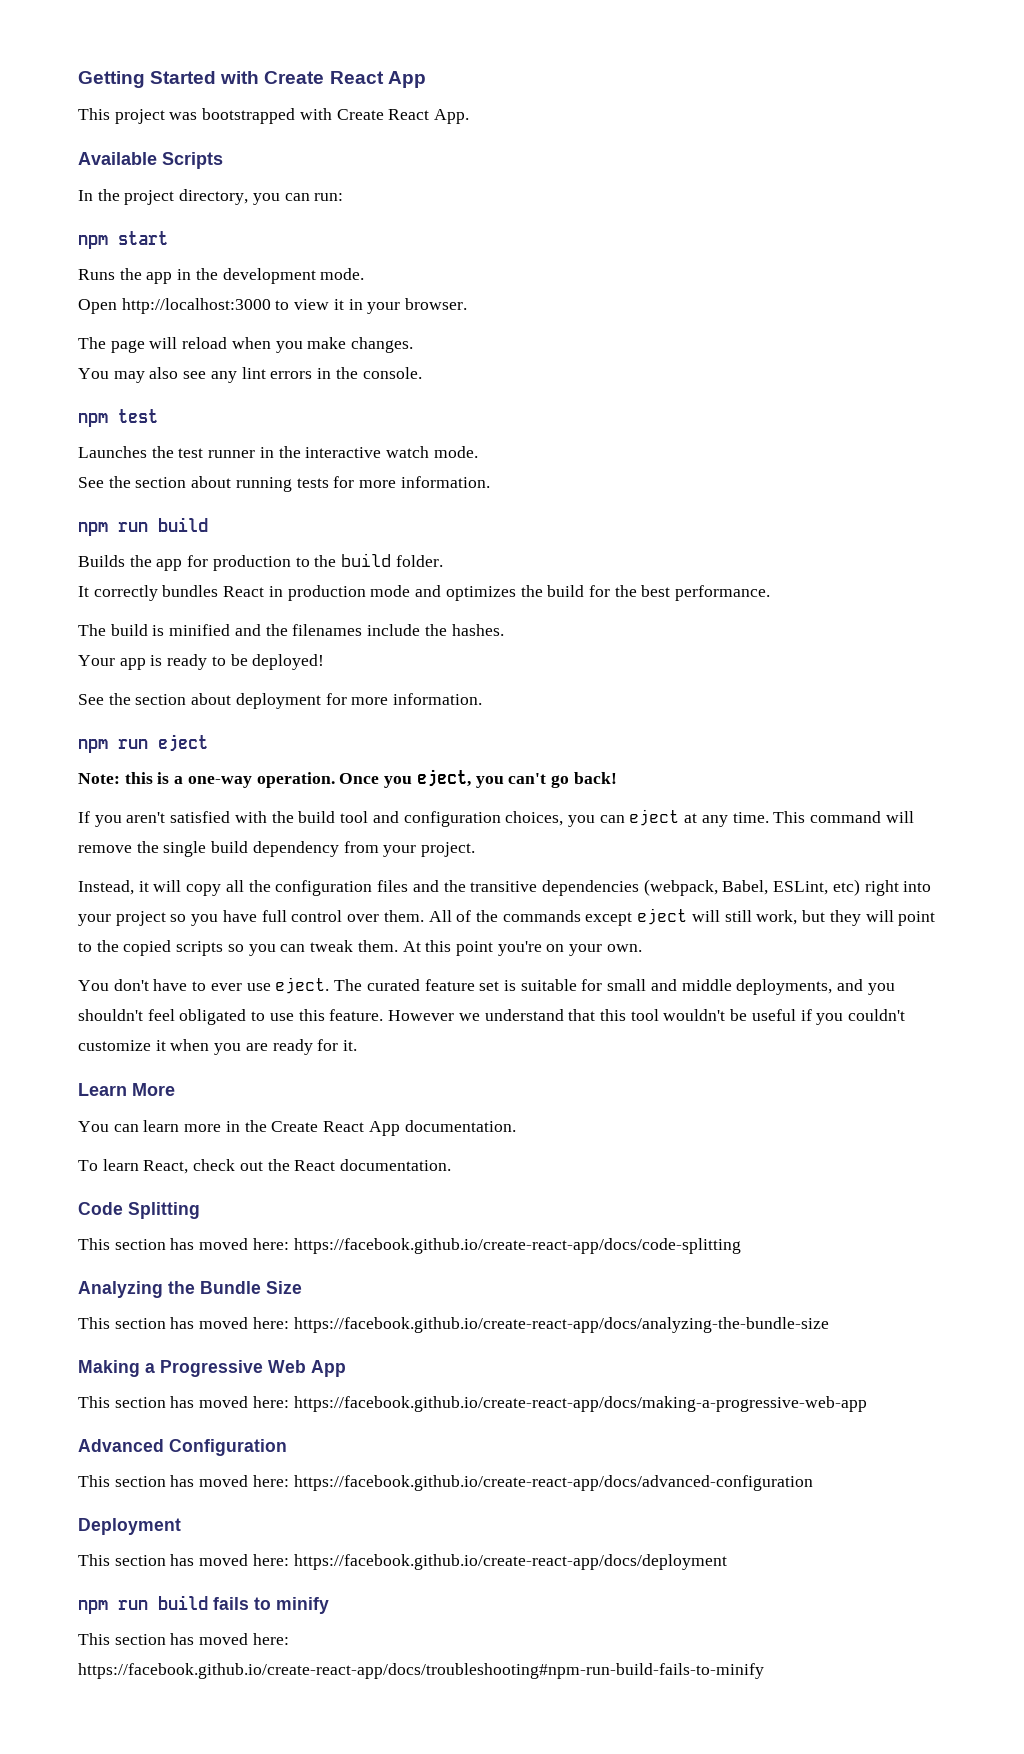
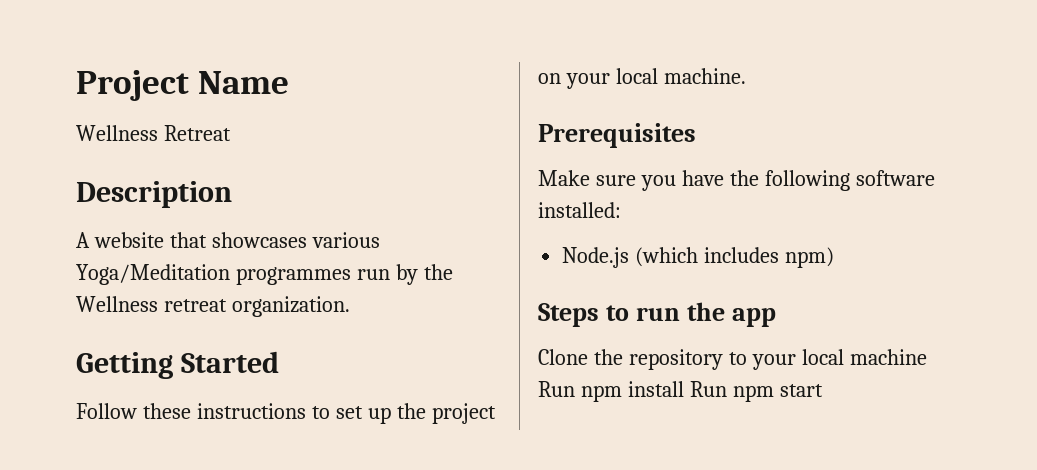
[78,71,426,88] [78,108,470,124] [78,152,223,169] [78,189,344,205] [78,231,168,249] [78,268,365,284] [78,298,468,314] [78,337,414,353] [78,367,422,383] [78,409,158,427] [78,446,478,458] [78,476,490,492] [78,517,208,536] [78,553,443,571] [78,585,771,601] [78,624,504,636] [78,654,325,670] [78,693,483,709] [78,734,208,753] [78,769,617,788] [78,809,914,827] [78,841,476,857] [78,879,932,896] [78,908,936,926] [78,940,642,956] [78,977,895,995] [78,1009,906,1025] [78,1039,358,1055] [78,1083,175,1096] [78,1120,516,1136] [78,1159,452,1174] [78,1202,200,1219] [78,1238,741,1254] [78,1281,302,1298] [78,1317,829,1333] [78,1360,346,1377] [78,1396,867,1412] [78,1439,287,1456] [78,1475,813,1491] [78,1518,181,1535] [78,1554,727,1570] [78,1595,329,1614] [78,1633,289,1645] [78,1663,764,1679] Getting Started with Create React App // This project was bootstrapped with Create React App. // Available Scripts // In the project directory, you can run: // npm start // Runs the app in the development mode. // Open http://localhost:3000 to view it in your browser. // The page will reload when you make changes. // You may also see any lint errors in the console. // npm test // Launches the test runner in the interactive watch mode. // See the section about running tests for more information. // npm run build // Builds the app for production to the build folder. // It correctly bundles React in production mode and optimizes the build for the best performance. // The build is minified and the filenames include the hashes. // Your app is ready to be deployed! // See the section about deployment for more information. // npm run eject // Note: this is a one-way operation. Once you eject, you can't go back! // If you aren't satisfied with the build tool and configuration choices, you can eject at any time. This command will remove the single build dependency from your project. // Instead, it will copy all the configuration files and the transitive dependencies (webpack, Babel, ESLint, etc) right into your project so you have full control over them. All of the commands except eject will still work, but they will point to the copied scripts so you can tweak them. At this point you're on your own. // You don't have to ever use eject. The curated feature set is suitable for small and middle deployments, and you shouldn't feel obligated to use this feature. However we understand that this tool wouldn't be useful if you couldn't customize it when you are ready for it. // Learn More // You can learn more in the Create React App documentation. // To learn React, check out the React documentation. // Code Splitting // This section has moved here: https://facebook.github.io/create-react-app/docs/code-splitting // Analyzing the Bundle Size // This section has moved here: https://facebook.github.io/create-react-app/docs/analyzing-the-bundle-size // Making a Progressive Web App // This section has moved here: https://facebook.github.io/create-react-app/docs/making-a-progressive-web-app // Advanced Configuration // This section has moved here: https://facebook.github.io/create-react-app/docs/advanced-configuration // Deployment // This section has moved here: https://facebook.github.io/create-react-app/docs/deployment // npm run build fails to minify // This section has moved here: https://facebook.github.io/create-react-app/docs/troubleshooting#npm-run-build-fails-to-minify -> [76,70,290,101] [76,125,231,141] [76,181,232,208] [76,232,380,248] [76,264,453,285] [76,296,350,317] [76,351,279,379] [76,403,496,424] [538,68,746,89] [538,123,696,148] [538,170,935,191] [538,202,621,218] [562,247,835,268] [538,302,776,327] [538,349,927,370] [538,381,823,402] Project Name // Wellness Retreat // Description // A website that showcases various Yoga/Meditation programmes run by the Wellness retreat organization. // Getting Started // Follow these instructions to set up the project on your local machine. // Prerequisites // Make sure you have the following software installed: // Node.js (which includes npm) // Steps to run the app // Clone the repository to your local machine Run npm install Run npm start

